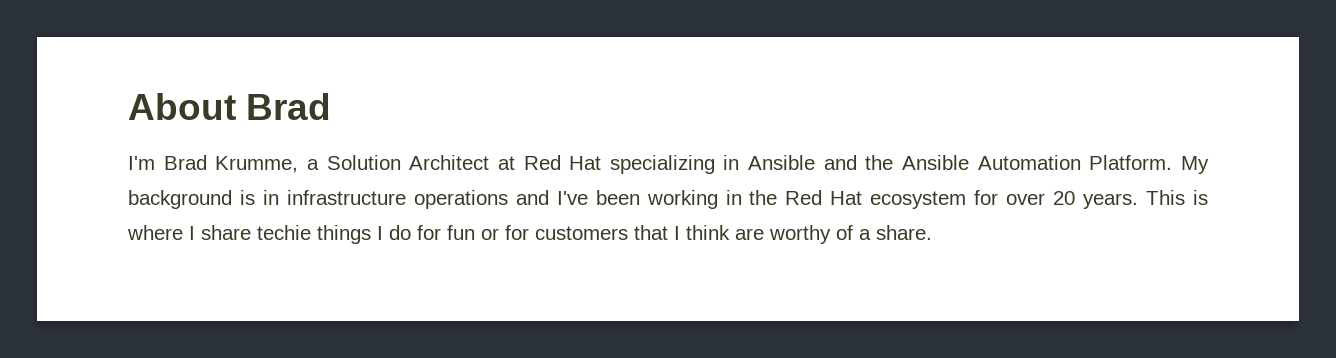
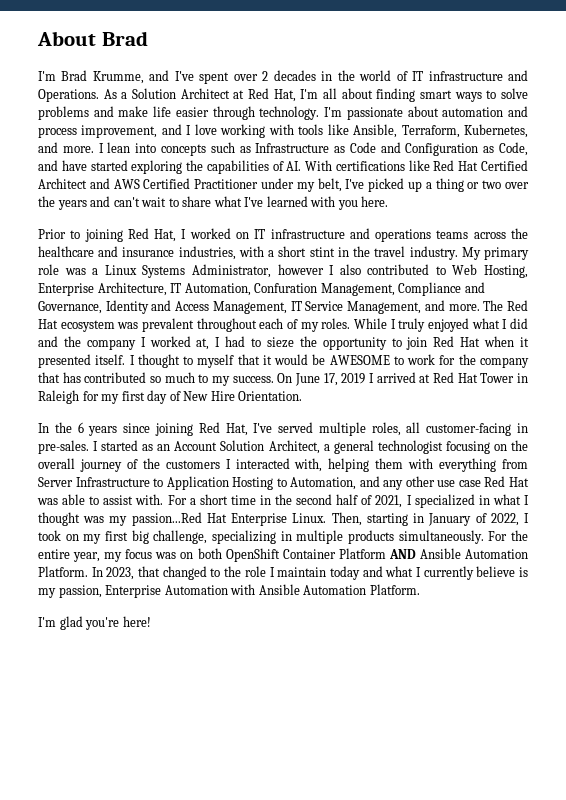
(299, 164) none -> [149,70,529,84] [38,89,117,102] and I've spent over 2 decades in the world of IT infrastructure and Operations. As
[569,155,1209,174] [128,190,1208,209] [127,225,932,244] Hat specializing in Ansible and the Ansible Automation Platform. My background is in infrastructure operations and I've been working in the Red Hat ecosystem for over 20 years. This is where I share techie things I do for fun or for customers that I think are worthy of a share. -> [273,88,529,102] [38,106,528,120] [38,124,528,138] [38,142,528,156] [38,160,528,174] [38,178,530,192] [38,196,389,210] [38,228,528,242] [38,246,529,260] [38,264,528,278] [38,282,485,296] [38,300,529,314] [38,318,529,332] [38,336,529,350] [38,354,529,368] [38,372,529,386] [38,390,303,404] [38,422,528,436] [38,440,529,454] [38,458,529,472] [38,476,530,490] [37,494,529,508] [38,512,529,526] [38,530,528,544] [38,548,528,562] [38,566,528,580] [38,584,420,598] [38,616,151,630] Hat, I'm all about finding smart ways to solve problems and make life easier through technology. I'm passionate about automation and process improvement, and I love working with tools like Ansible, Terraform, Kubernetes, and more. I lean into concepts such as Infrastructure as Code and Configuration as Code, and have started exploring the capabilities of AI. With certifications like Red Hat Certified Architect and AWS Certified Practitioner under my belt, I've picked up a thing or two over the years and can't wait to share what I've learned with you here. // Prior to joining Red Hat, I worked on IT infrastructure and operations teams across the healthcare and insurance industries, with a short stint in the travel industry. My primary role was a Linux Systems Administrator, however I also contributed to Web Hosting, Enterprise Architecture, IT Automation, Confuration Management, Compliance and Governance, Identity and Access Management, IT Service Management, and more. The Red Hat ecosystem was prevalent throughout each of my roles. While I truly enjoyed what I did and the company I worked at, I had to sieze the opportunity to join Red Hat when it presented itself. I thought to myself that it would be AWESOME to work for the company that has contributed so much to my success. On June 17, 2019 I arrived at Red Hat Tower in Raleigh for my first day of New Hire Orientation. // In the 6 years since joining Red Hat, I've served multiple roles, all customer-facing in pre-sales. I started as an Account Solution Architect, a general technologist focusing on the overall journey of the customers I interacted with, helping them with everything from Server Infrastructure to Application Hosting to Automation, and any other use case Red Hat was able to assist with. For a short time in the second half of 2021, I specialized in what I thought was my passion...Red Hat Enterprise Linux. Then, starting in January of 2022, I took on my first big challenge, specializing in multiple products simultaneously. For the entire year, my focus was on both OpenShift Container Platform AND Ansible Automation Platform. In 2023, that changed to the role I maintain today and what I currently believe is my passion, Enterprise Automation with Ansible Automation Platform. // I'm glad you're here!

